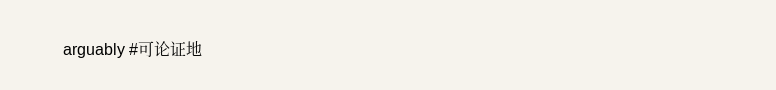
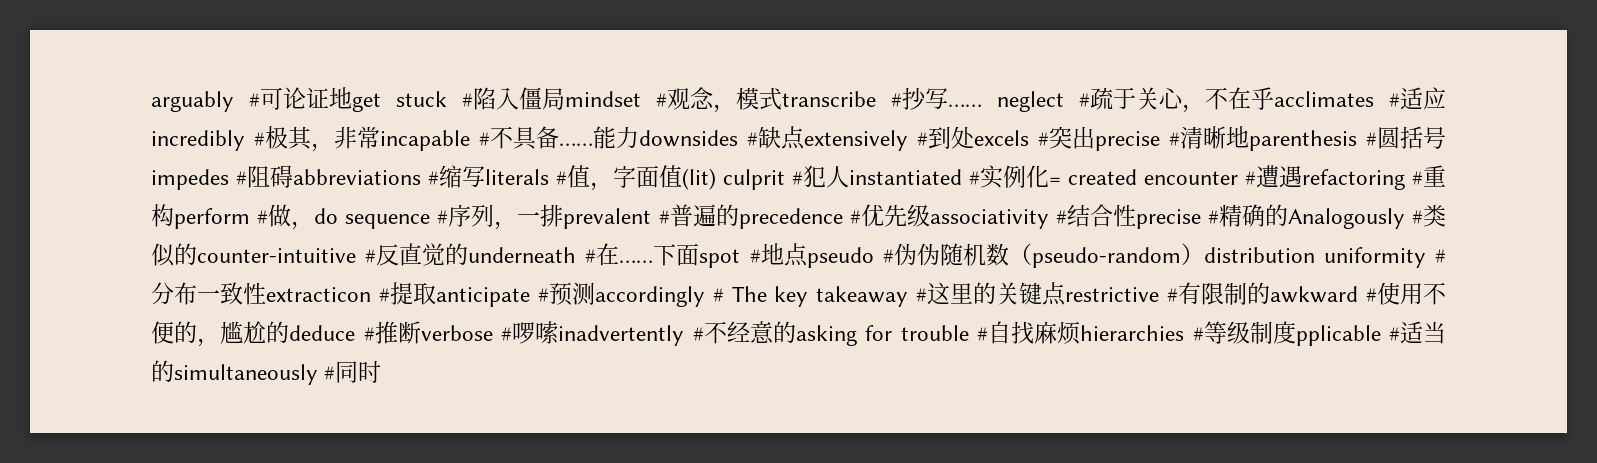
(203, 48) none -> [352,87,1446,113] [151,126,1446,152] [151,165,1446,191] [151,204,1446,230] [151,243,1446,268] [151,282,1447,307] [151,321,1446,347] [151,360,382,385] get stuck #陷入僵局mindset #观念，模式transcribe #抄写…… neglect #疏于关心，不在乎acclimates #适应incredibly #极其，非常incapable #不具备……能力downsides #缺点extensively #到处excels #突出precise #清晰地parenthesis #圆括号impedes #阻碍abbreviations #缩写literals #值，字面值(lit) culprit #犯人instantiated #实例化= created encounter #遭遇refactoring #重构perform #做，do sequence #序列，一排prevalent #普遍的precedence #优先级associativity #结合性precise #精确的Analogously #类似的counter-intuitive #反直觉的underneath #在……下面spot #地点pseudo #伪伪随机数（pseudo-random）distribution uniformity #分布一致性extracticon #提取anticipate #预测accordingly # The key takeaway #这里的关键点restrictive #有限制的awkward #使用不便的，尴尬的deduce #推断verbose #啰嗦inadvertently #不经意的asking for trouble #自找麻烦hierarchies #等级制度pplicable #适当的simultaneously #同时

